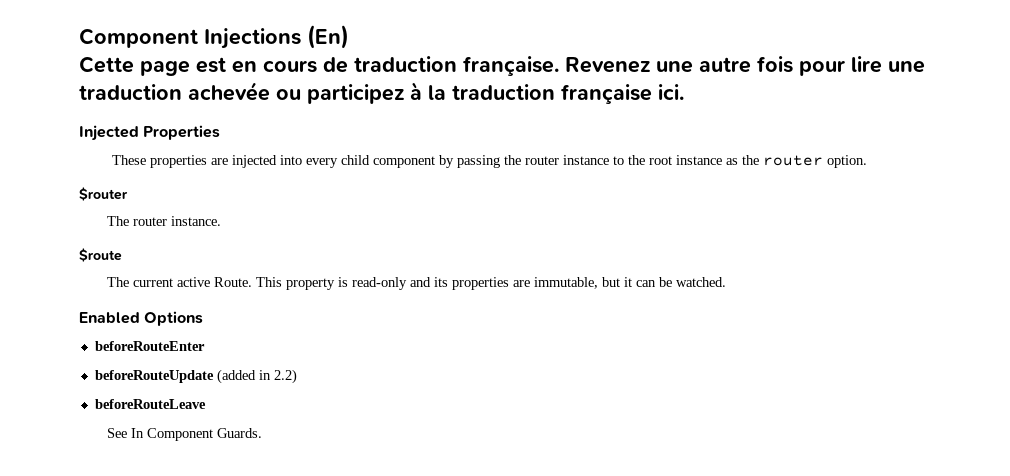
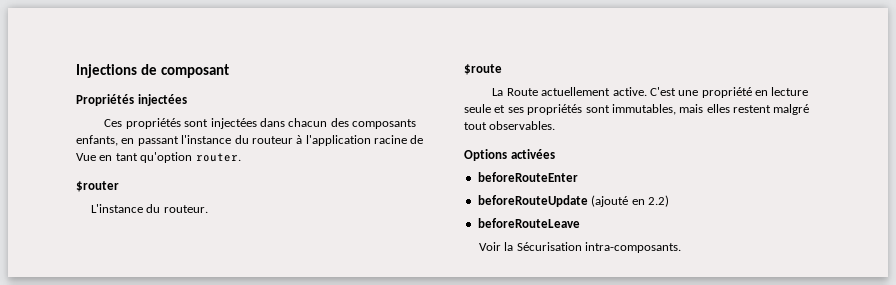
[79,25,349,49] [79,56,925,76] [79,82,684,104] [79,125,221,141] [112,155,868,168] [79,187,128,201] [106,216,221,226] [79,248,122,262] [106,277,726,290] [79,312,140,324] Component Injections (En) // Cette page est en cours de traduction française. Revenez une autre fois pour lire une traduction achevée ou participez à la traduction française ici. // Injected Properties // These properties are injected into every child component by passing the router instance to the root instance as the router option. // $router // The router instance. // $route // The current active Route. This property is read-only and its properties are immutable, but it can be watched. // Enabled -> [76,64,229,78] [76,94,187,106] [104,118,417,129] [76,135,424,146] [76,152,241,163] [76,181,119,192] [91,204,208,213] [464,64,502,75] [492,87,809,98] [464,104,810,115] [464,121,556,130] Injections de composant // Propriétés injectées // Ces propriétés sont injectées dans chacun des composants enfants, en passant l'instance du routeur à l'application racine de Vue en tant qu'option router. // $router // L'instance du routeur. // $route // La Route actuellement active. C'est une propriété en lecture seule et ses propriétés sont immutables, mais elles restent malgré tout observables. //
(204, 318) none -> [510,149,555,159] activées
[216,369,271,384] (added in -> [591,195,645,207] (ajouté en
[106,428,262,441] See In Component Guards. -> [479,242,682,253] Voir la Sécurisation intra-composants.

